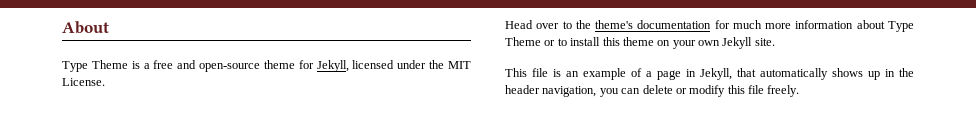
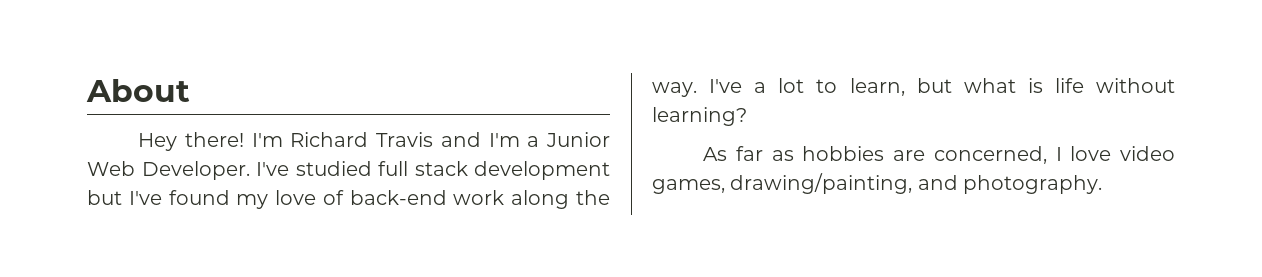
[62,60,471,72] [62,78,105,86] [505,20,914,32] [505,37,775,49] [505,68,914,80] [505,85,800,97] Type Theme is a free and open-source theme for Jekyll, licensed under the MIT License. // Head over to the theme's documentation for much more information about Type Theme or to install this theme on your own Jekyll site. // This file is an example of a page in Jekyll, that automatically shows up in the header navigation, you can delete or modify this file freely. -> [138,132,610,151] [87,161,610,180] [87,190,610,209] [652,78,1175,97] [652,107,747,126] [703,146,1175,164] [652,173,1103,194] Hey there! I'm Richard Travis and I'm a Junior Web Developer. I've studied full stack development but I've found my love of back-end work along the way. I've a lot to learn, but what is life without learning? // As far as hobbies are concerned, I love video games, drawing/painting, and photography.

